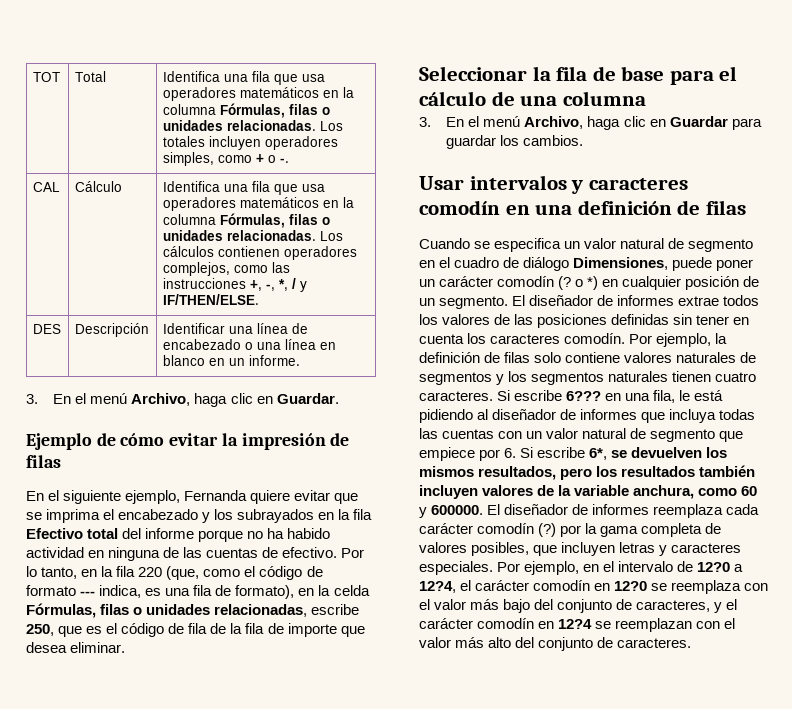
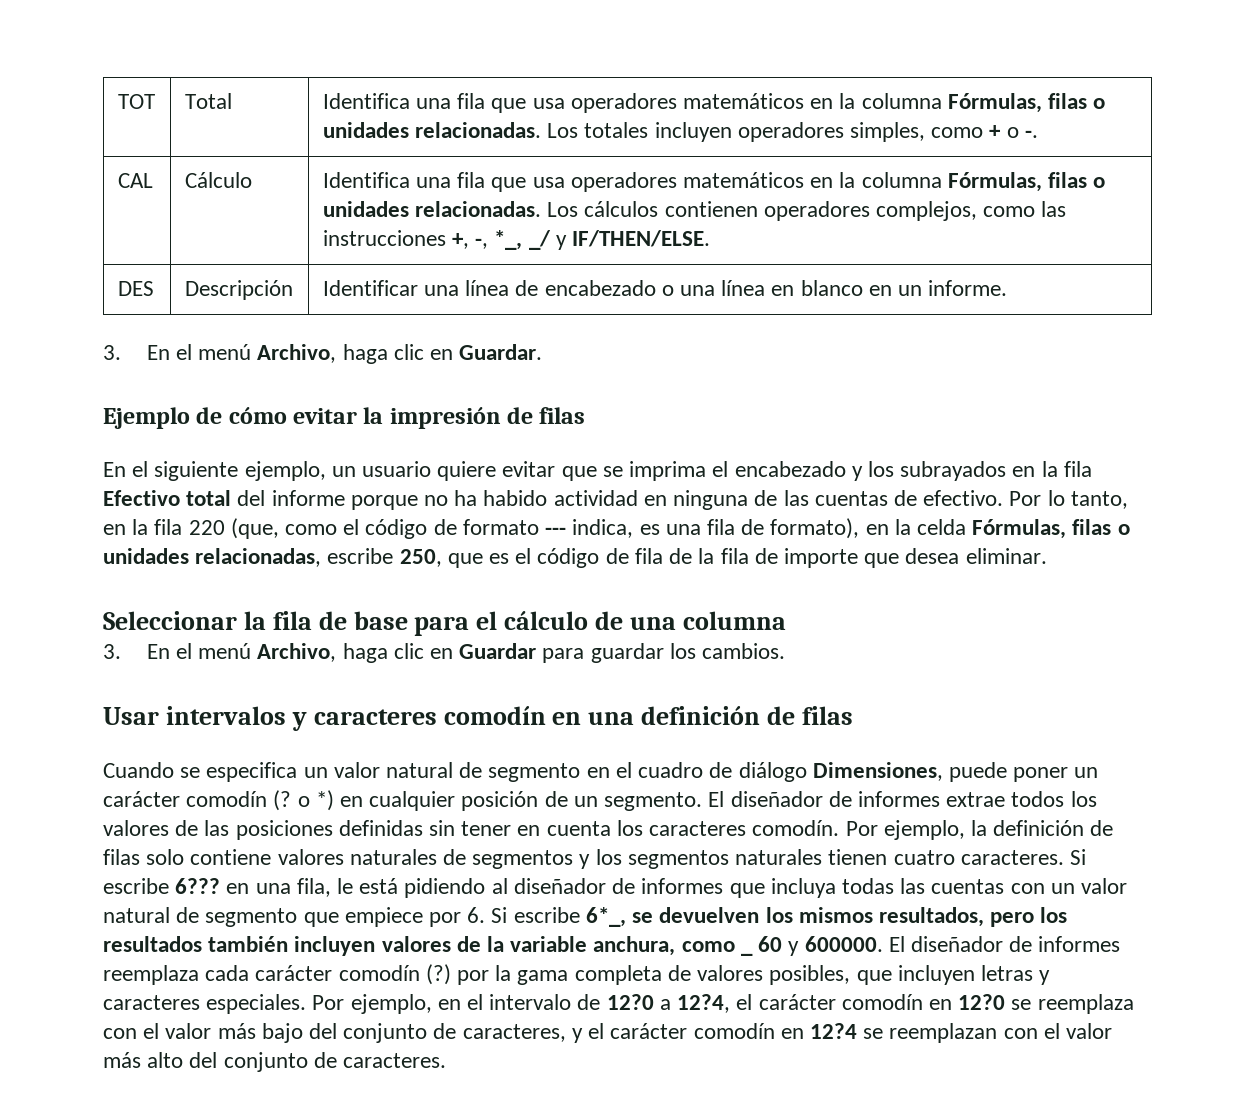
[278,278,296,291] *, / -> [494,230,551,250] *_, _/
[184,490,248,501] Fernanda -> [331,461,432,477] un usuario
[589,448,608,460] 6*, -> [585,907,626,927] 6*_,
(738, 492) none -> [740,952,753,956] _

